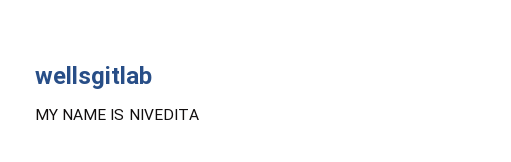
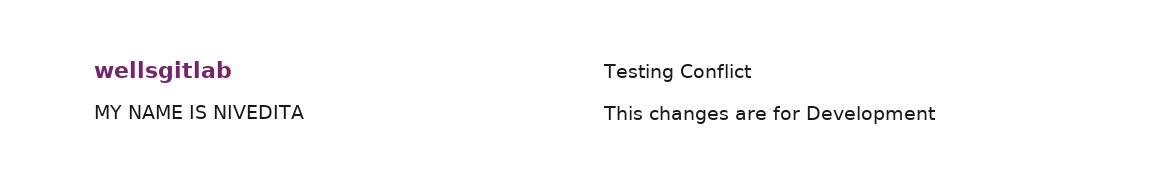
(199, 114) none -> [603,64,751,82] [603,106,935,124] // Testing Conflict // This changes are for Development

